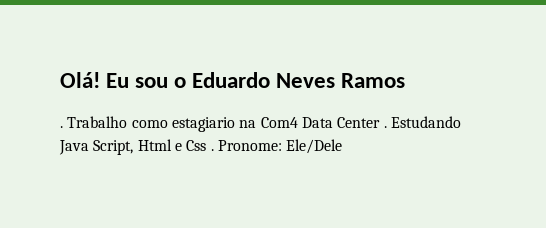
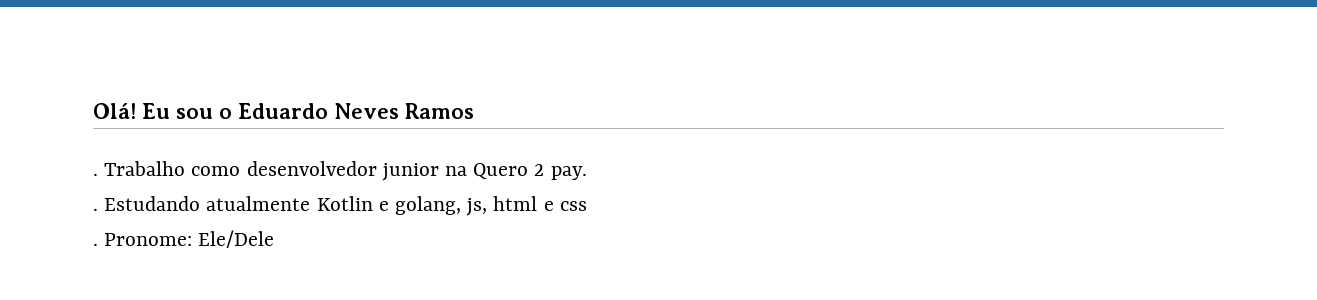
[171,116,461,132] [59,139,207,155] estagiario na Com4 Data Center . Estudando Java Script, Html e Css -> [246,161,587,181] [93,196,587,216] desenvolvedor junior na Quero 2 pay. // . Estudando atualmente Kotlin e golang, js, html e css //

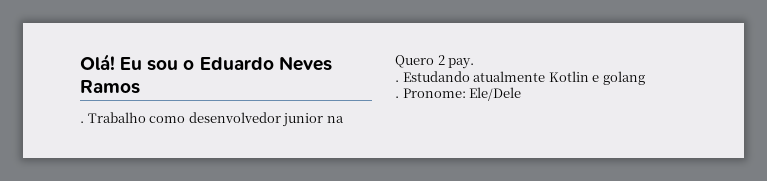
[395,196,587,216] golang, js, html e css -> [602,71,645,85] golang

